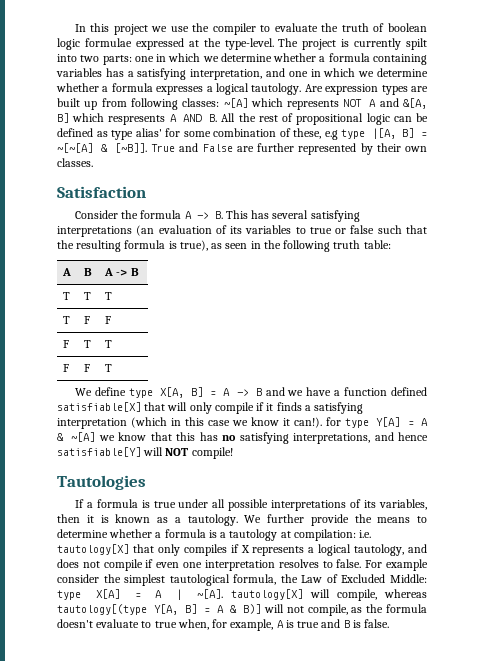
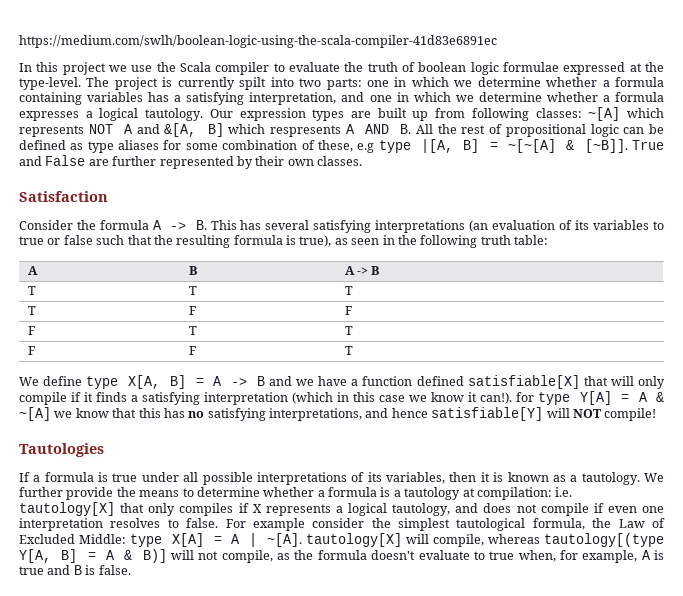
(74, 28) none -> [19,35,497,48] https://medium.com/swlh/boolean-logic-using-the-scala-compiler-41d83e6891ec //
(210, 27) none -> [180,62,211,72] Scala
[304,84,323,92] Are -> [209,109,233,118] Our
[135,128,162,137] alias' -> [118,140,160,150] aliases

